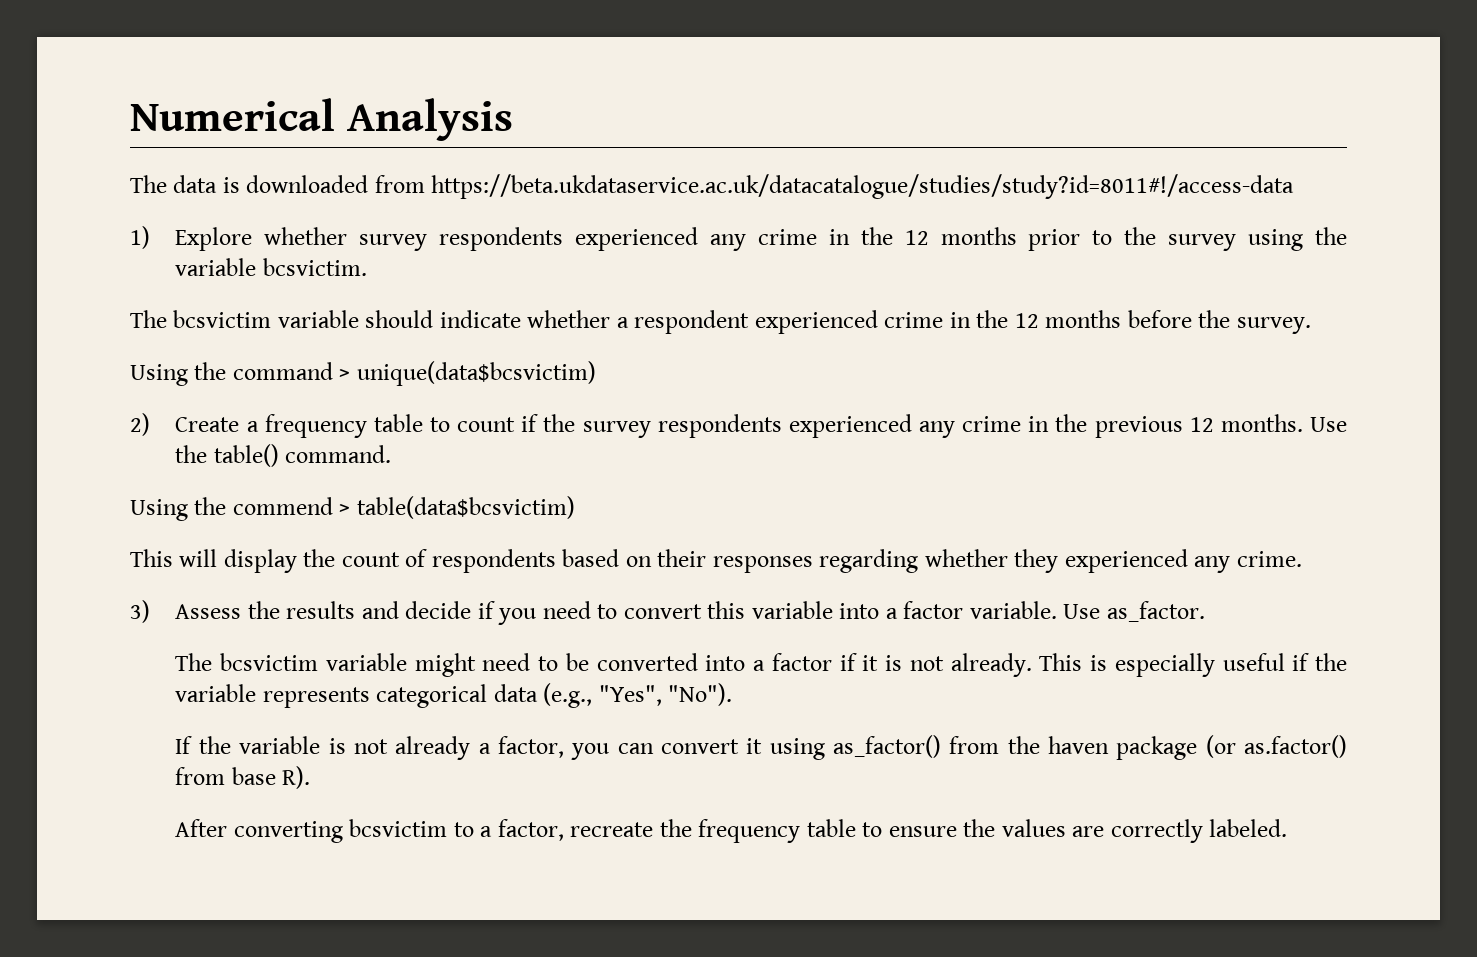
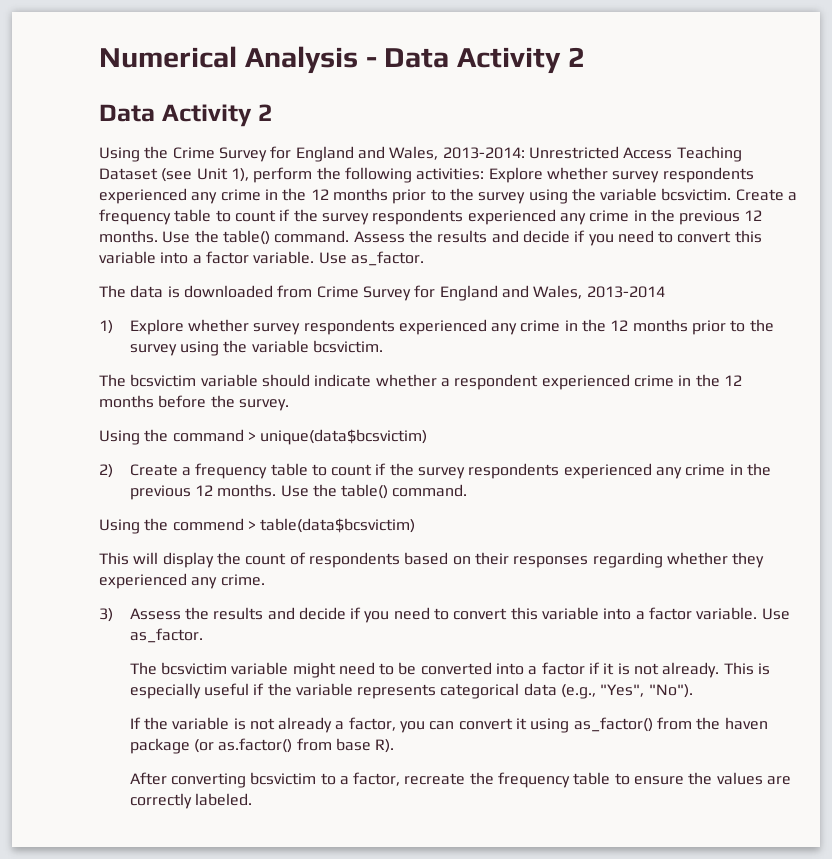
(513, 119) none -> [365,47,586,74] [99,104,273,127] [99,146,742,162] [99,167,754,183] [99,188,798,204] [99,209,763,225] [99,230,762,246] [99,251,424,266] - Data Activity 2 // Data Activity 2 // Using the Crime Survey for England and Wales, 2013-2014: Unrestricted Access Teaching Dataset (see Unit 1), perform the following activities: Explore whether survey respondents experienced any crime in the 12 months prior to the survey using the variable bcsvictim. Create a frequency table to count if the survey respondents experienced any crime in the previous 12 months. Use the table() command. Assess the results and decide if you need to convert this variable into a factor variable. Use as_factor.
[431,174,1295,199] https://beta.ukdataservice.ac.uk/datacatalogue/studies/study?id=8011#!/access-data -> [316,285,665,301] Crime Survey for England and Wales, 2013-2014

